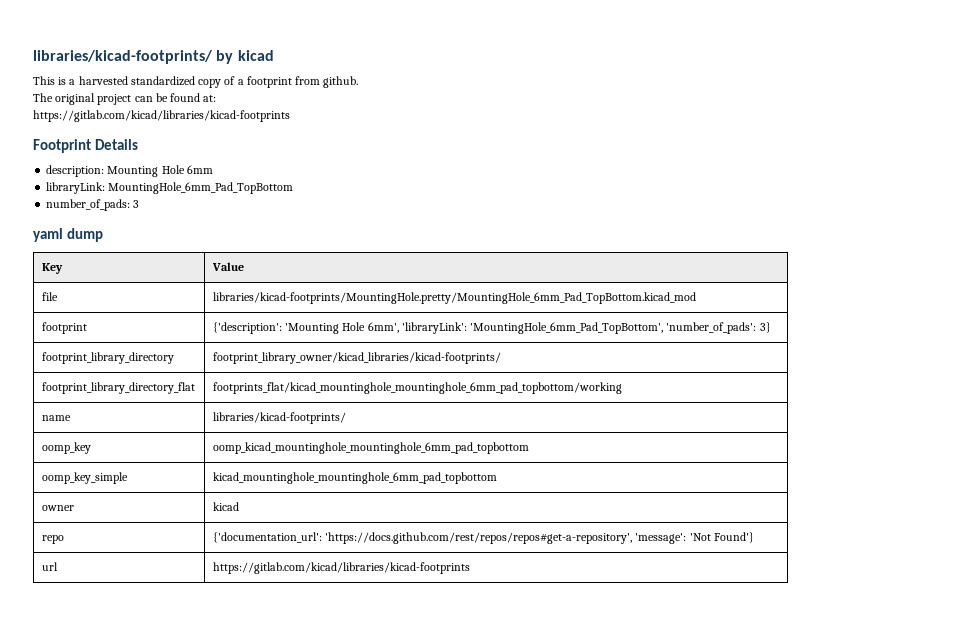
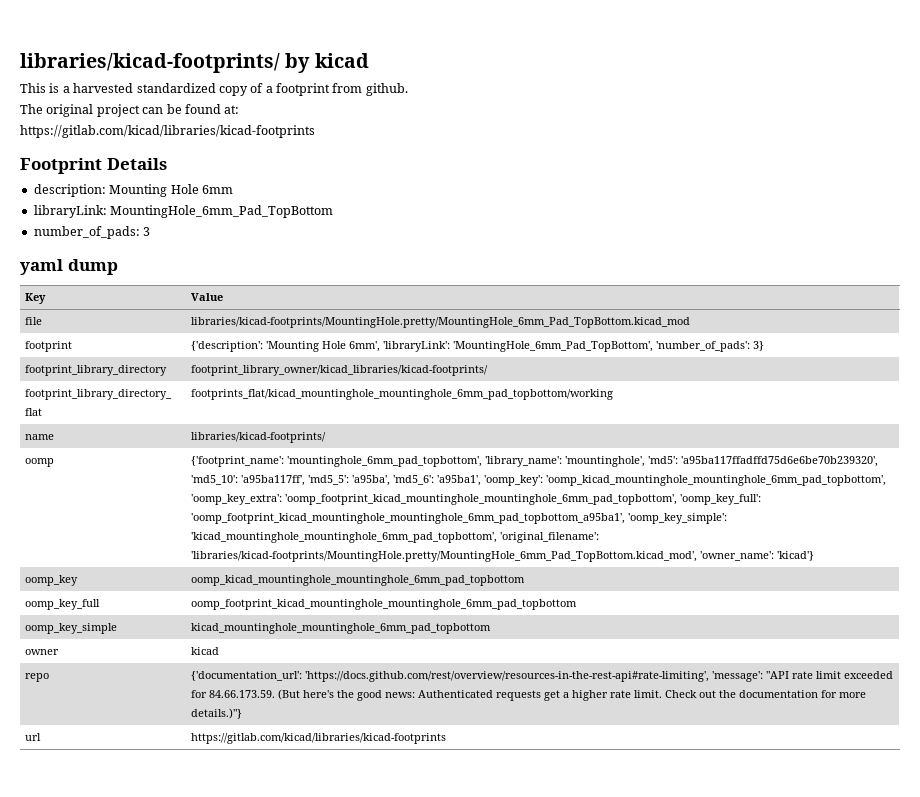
(346, 418) none -> [25,458,55,467] [191,456,879,467] [191,475,887,486] [191,494,762,505] [191,513,728,524] [191,532,600,543] [191,551,815,562] // oomp | {'footprint_name': 'mountinghole_6mm_pad_topbottom', 'library_name': 'mountinghole', 'md5': 'a95ba117ffadffd75d6e6be70b239320', 'md5_10': 'a95ba117ff', 'md5_5': 'a95ba', 'md5_6': 'a95ba1', 'oomp_key': 'oomp_kicad_mountinghole_mountinghole_6mm_pad_topbottom', 'oomp_key_extra': 'oomp_footprint_kicad_mountinghole_mountinghole_6mm_pad_topbottom', 'oomp_key_full': 'oomp_footprint_kicad_mountinghole_mountinghole_6mm_pad_topbottom_a95ba1', 'oomp_key_simple': 'kicad_mountinghole_mountinghole_6mm_pad_topbottom', 'original_filename': 'libraries/kicad-footprints/MountingHole.pretty/MountingHole_6mm_Pad_TopBottom.kicad_mod', 'owner_name': 'kicad'}
(529, 448) none -> [25,599,101,610] [191,599,578,610] // oomp_key_full | oomp_footprint_kicad_mountinghole_mountinghole_6mm_pad_topbottom
[325,532,754,544] 'https://docs.github.com/rest/repos/repos#get-a-repository', 'message': 'Not Found'} -> [305,671,894,682] [191,689,867,701] [191,708,243,719] 'https://docs.github.com/rest/overview/resources-in-the-rest-api#rate-limiting', 'message': "API rate limit exceeded for 84.66.173.59. (But here's the good news: Authenticated requests get a higher rate limit. Check out the documentation for more details.)"}

